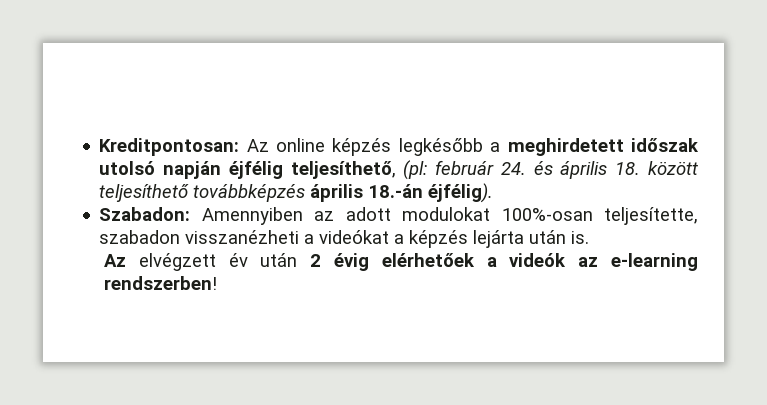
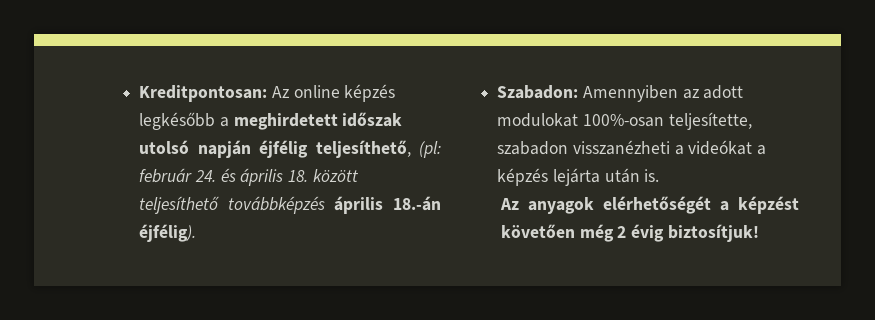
[138,253,698,271] [104,276,218,290] elvégzett év után 2 évig elérhetőek a videók az e-learning rendszerben! -> [528,196,799,214] [501,224,759,242] anyagok elérhetőségét a képzést követően még 2 évig biztosítjuk!

